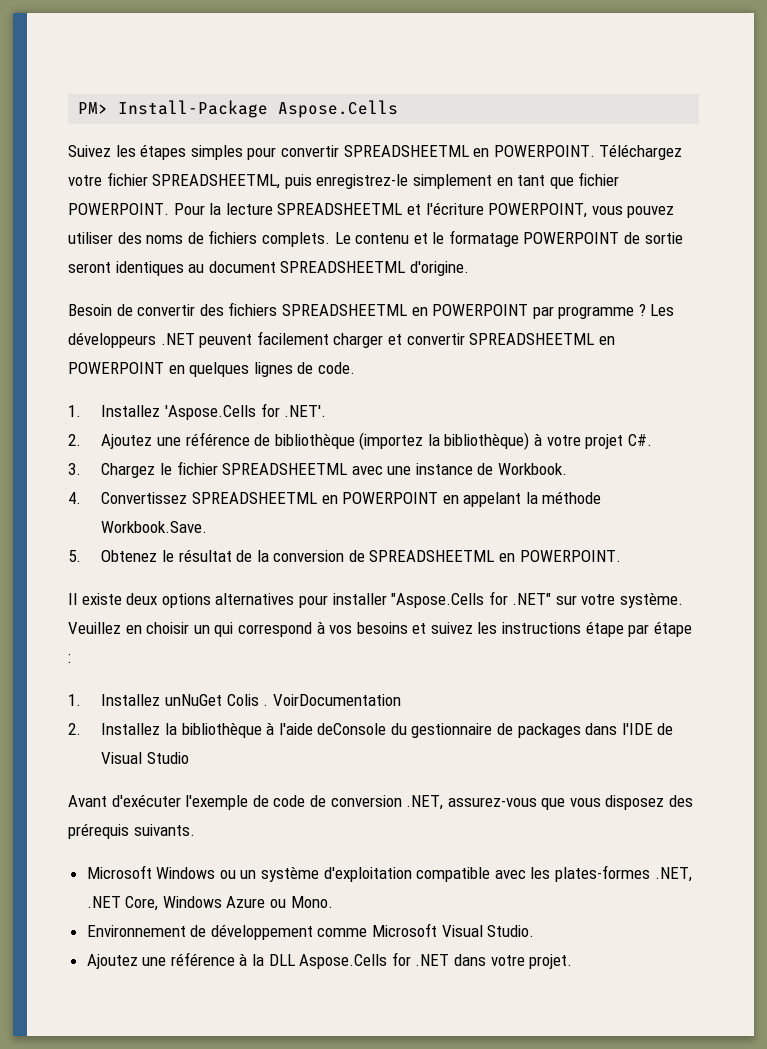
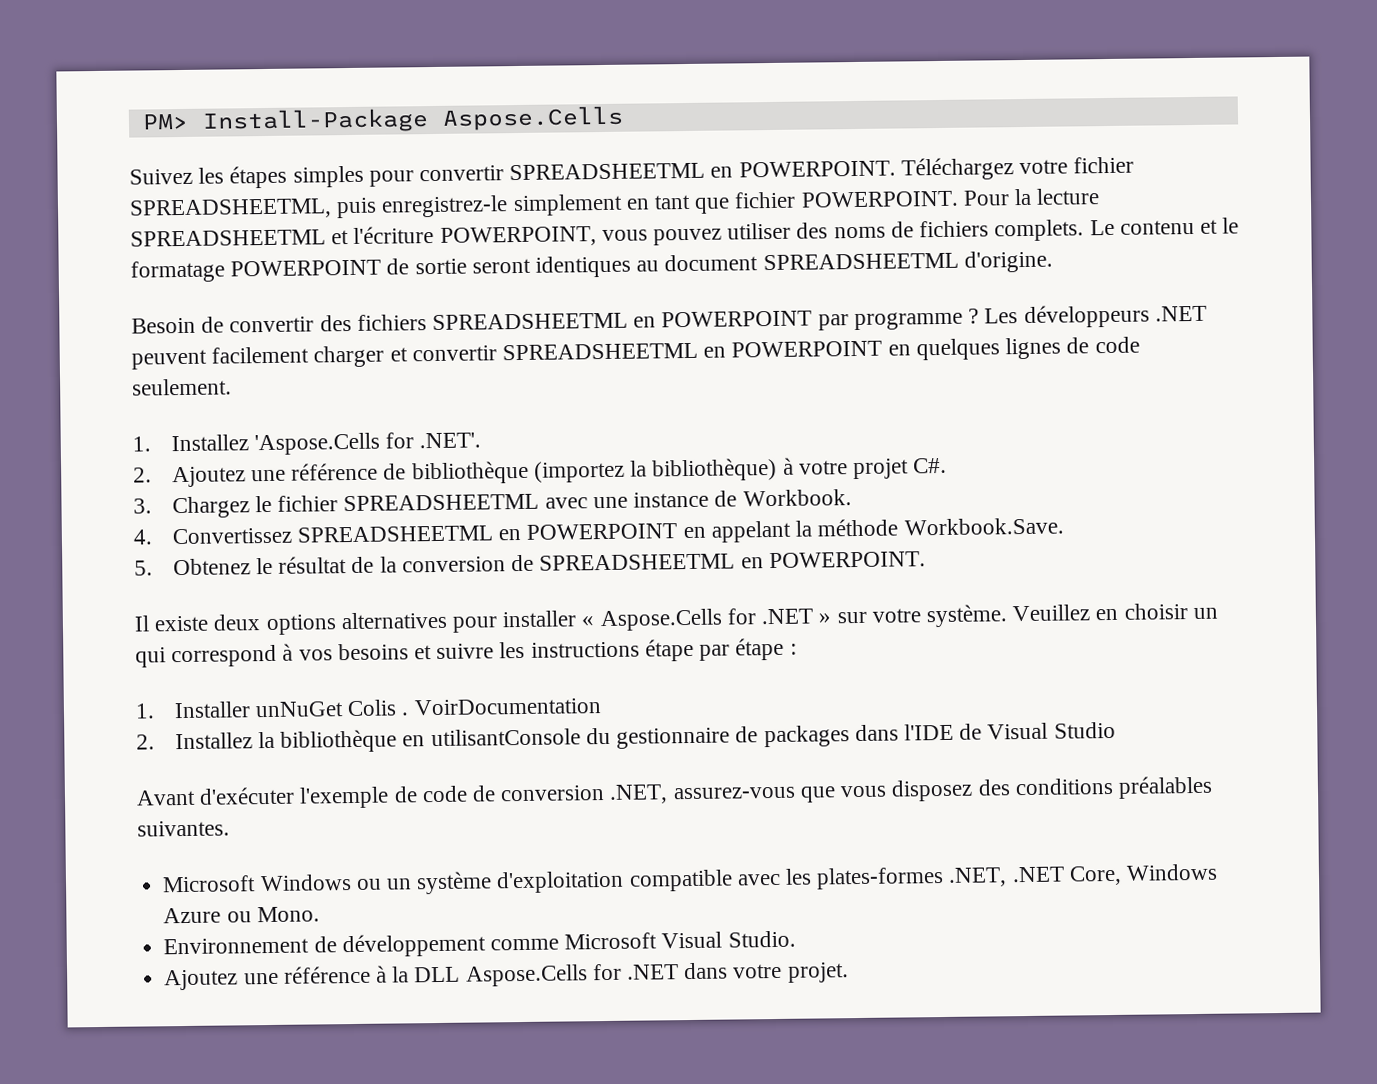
[317,362,355,374] code. -> [1094,336,1140,354] [132,378,232,396] code seulement.
[391,591,552,608] "Aspose.Cells for .NET" -> [581,608,832,632] « Aspose.Cells for .NET »
[430,622,473,634] suivez -> [436,643,495,660] suivre
[101,694,161,706] Installez -> [173,701,251,719] Installer
[266,722,387,735] à l'aide deConsole -> [402,728,581,747] en utilisantConsole
[68,823,195,839] prérequis suivants. -> [1014,775,1213,799] [137,820,230,837] conditions préalables suivantes.

